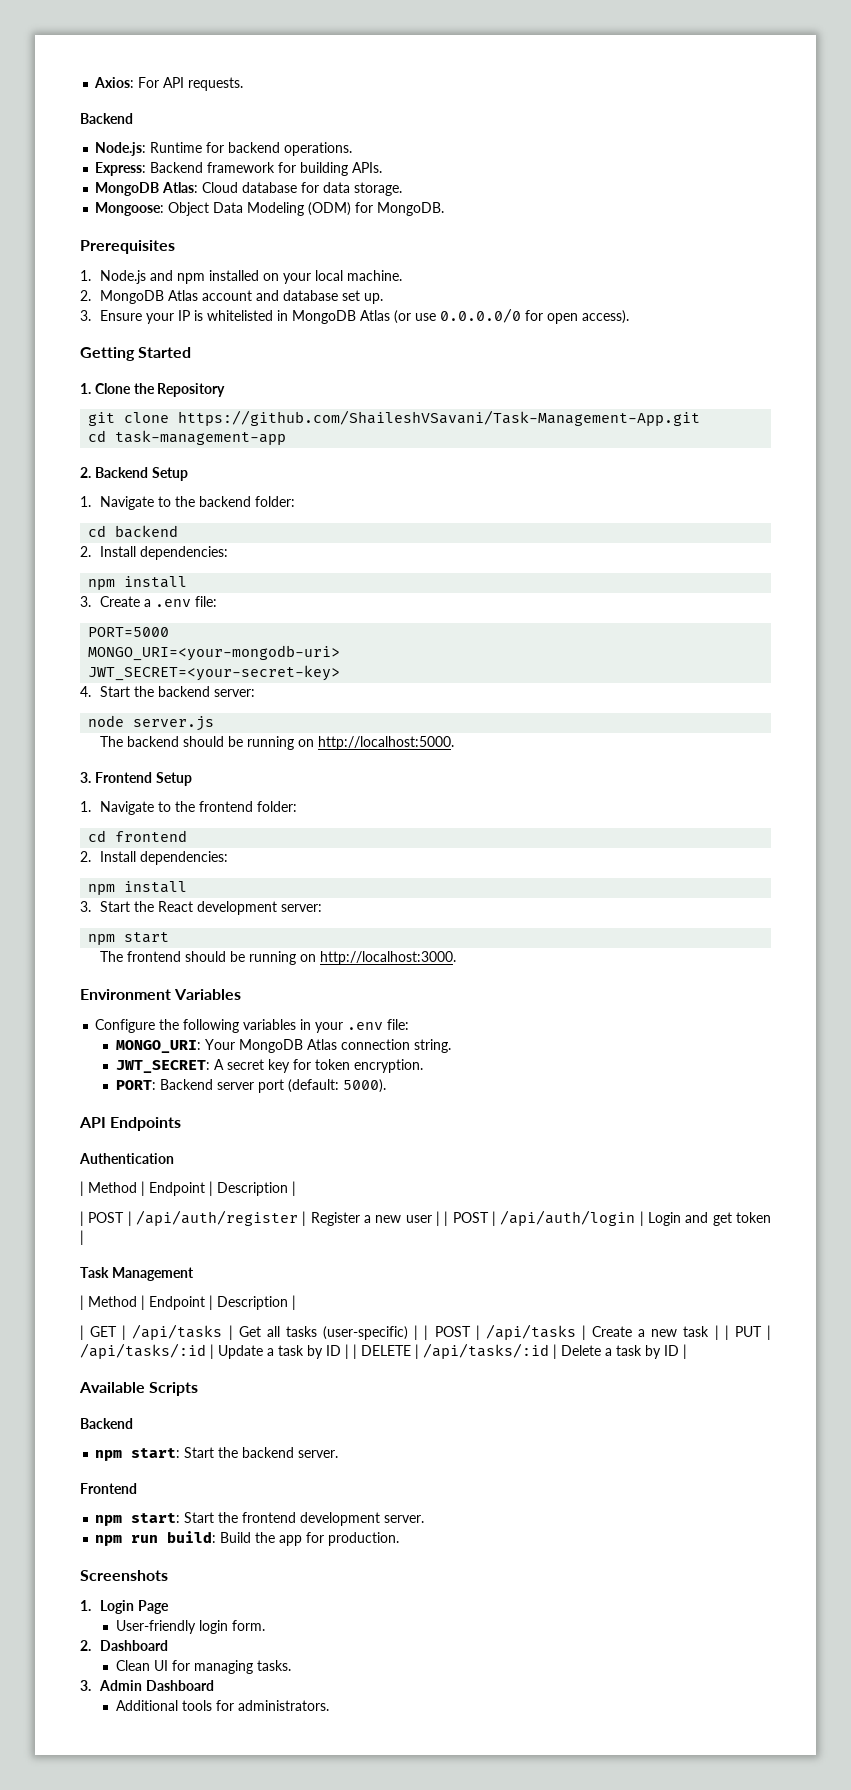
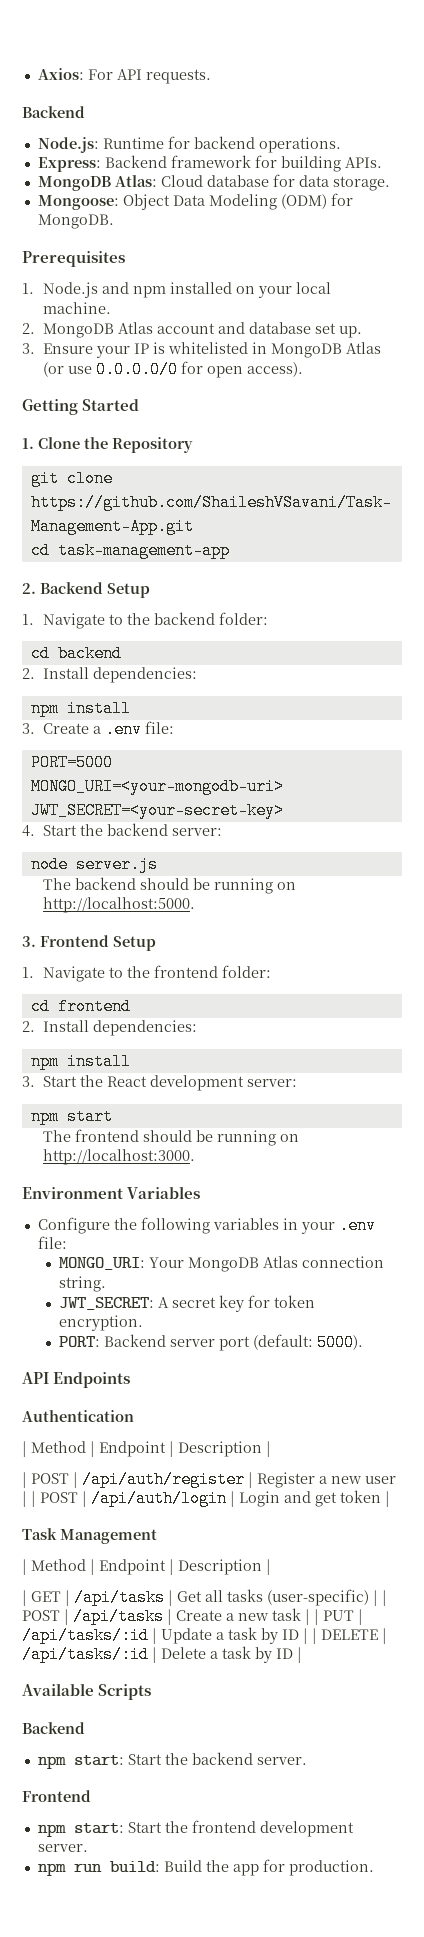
[80,1570,168,1581] [80,1600,170,1614] [115,1620,265,1634] [80,1640,169,1651] [115,1660,291,1674] [80,1680,215,1691] [115,1700,329,1711] // Screenshots // 1. Login Page // User-friendly login form. // 2. Dashboard // Clean UI for managing tasks. // 3. Admin Dashboard // Additional tools for administrators. -> (374, 1868) none

